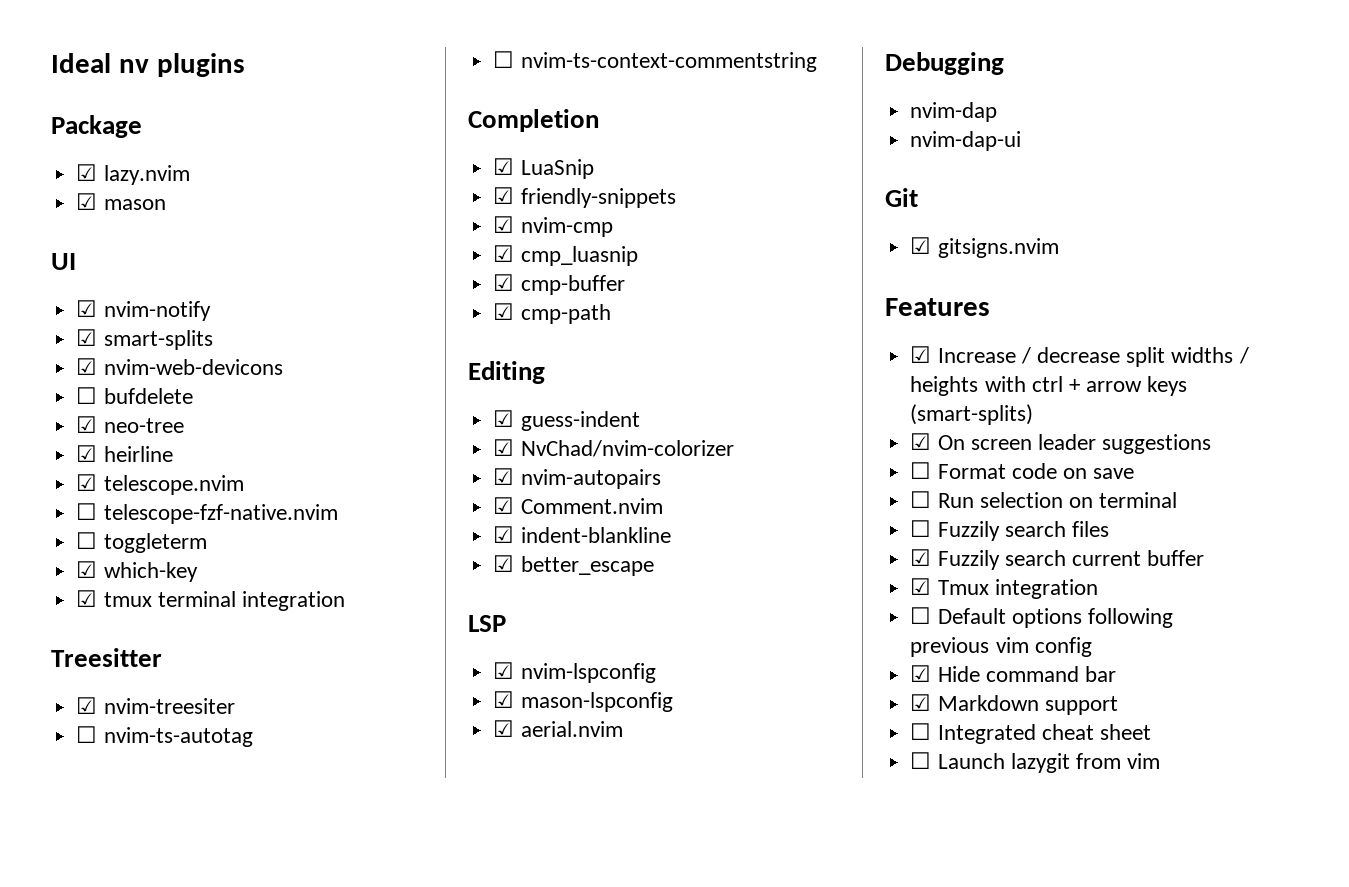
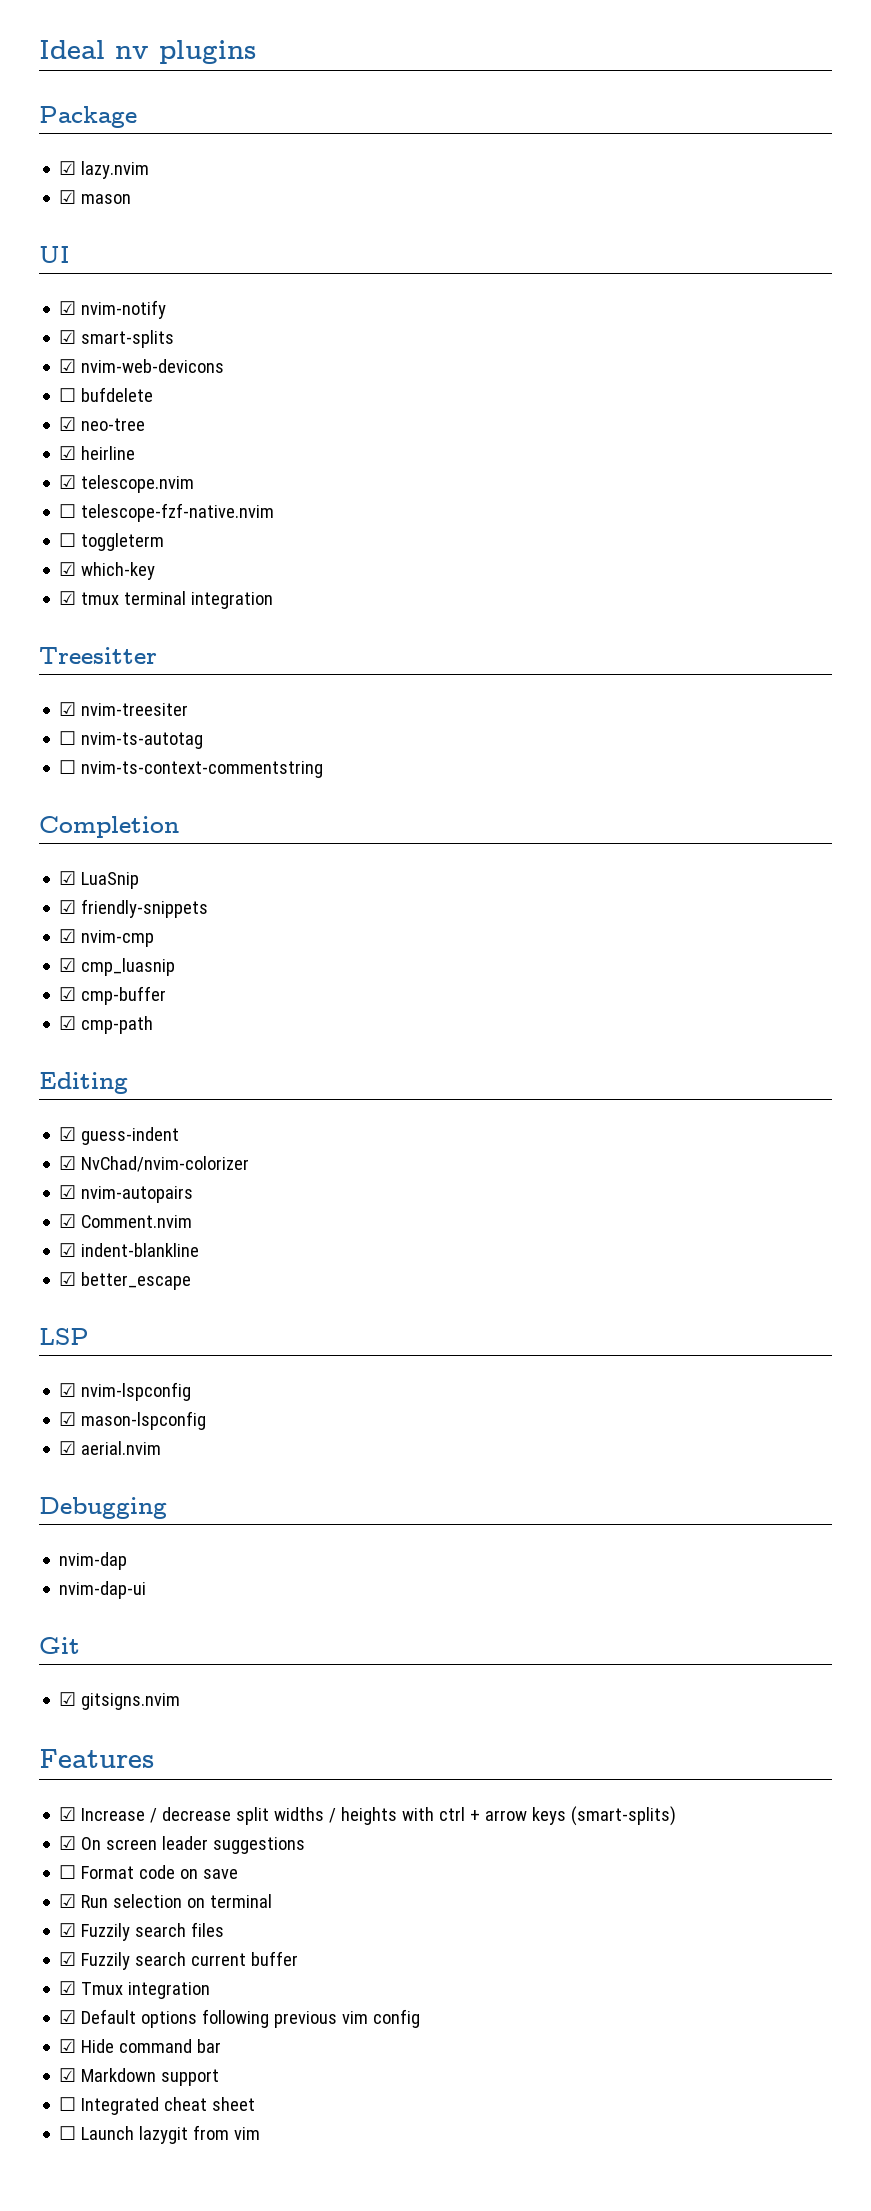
[910,491,932,508] ☐ -> [59,1894,77,1908] ☑
[910,520,932,537] ☐ -> [59,1923,77,1937] ☑
[910,607,932,624] ☐ -> [59,2010,77,2024] ☑

